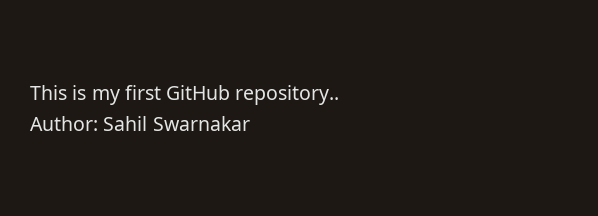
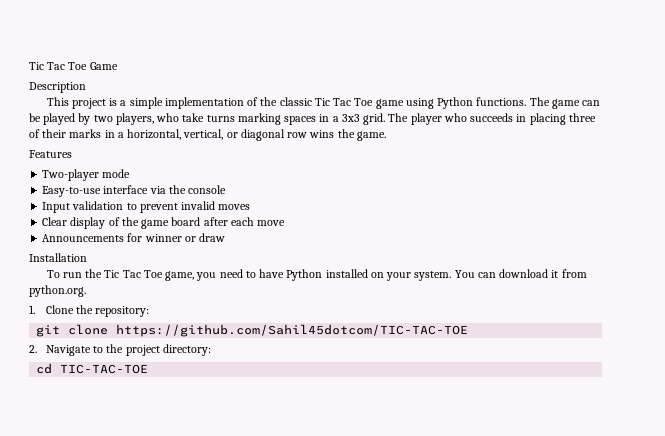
[30,85,340,105] [30,116,250,131] This is my first GitHub repository.. // Author: Sahil Swarnakar -> [29,62,118,70] [29,82,86,93] [46,97,601,109] [29,113,596,125] [29,129,386,141] [29,150,72,158] [42,169,131,181] [42,185,227,197] [42,201,251,213] [42,217,286,229] [42,233,226,242] [29,253,87,262] [46,269,587,281] [29,285,86,297] [29,305,150,317] [36,324,469,337] [29,344,211,356] [36,363,149,374] Tic Tac Toe Game // Description // This project is a simple implementation of the classic Tic Tac Toe game using Python functions. The game can be played by two players, who take turns marking spaces in a 3x3 grid. The player who succeeds in placing three of their marks in a horizontal, vertical, or diagonal row wins the game. // Features // Two-player mode // Easy-to-use interface via the console // Input validation to prevent invalid moves // Clear display of the game board after each move // Announcements for winner or draw // Installation // To run the Tic Tac Toe game, you need to have Python installed on your system. You can download it from python.org. // 1. Clone the repository: // git clone https://github.com/Sahil45dotcom/TIC-TAC-TOE // 2. Navigate to the project directory: // cd TIC-TAC-TOE

